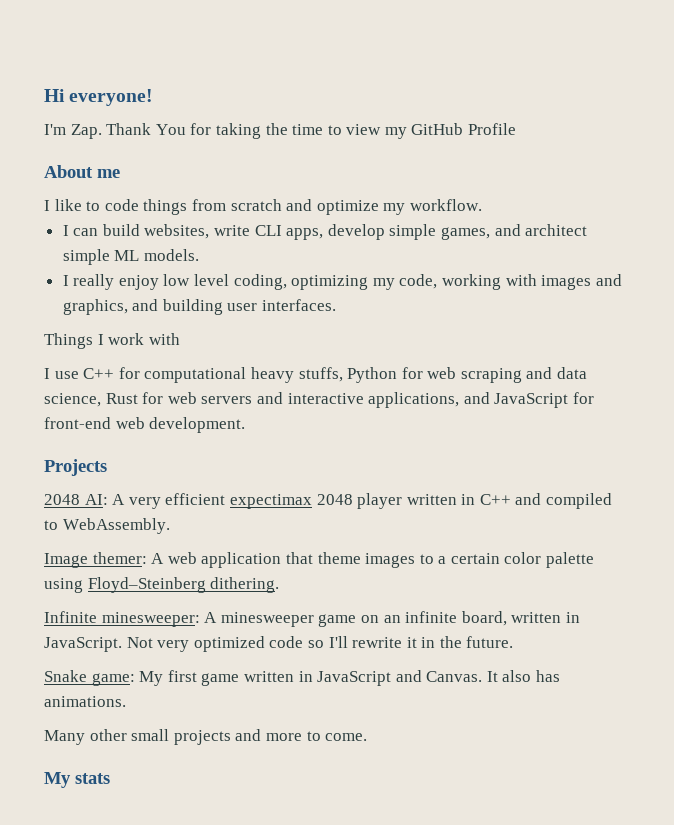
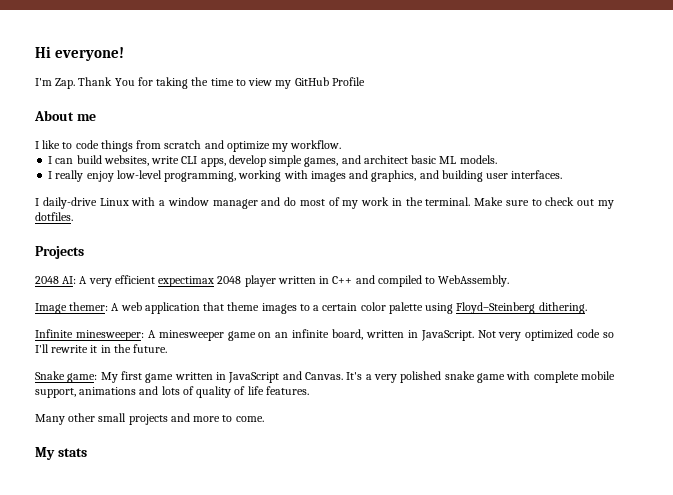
[62,249,110,265] simple -> [411,155,437,164] basic
[163,274,438,290] low level coding, optimizing my code, -> [116,170,237,182] low-level programming,
[44,333,180,349] [44,367,588,383] [44,392,594,408] [44,417,246,433] Things I work with // I use C++ for computational heavy stuffs, Python for web scraping and data science, Rust for web servers and interactive applications, and JavaScript for front-end web development. -> [35,197,614,209] [35,212,73,221] I daily-drive Linux with a window manager and do most of my work in the terminal. Make sure to check out my dotfiles.
[486,670,561,682] [44,696,126,707] It also has animations. -> [346,371,615,383] [35,386,309,398] It's a very polished snake game with complete mobile support, animations and lots of quality of life features.

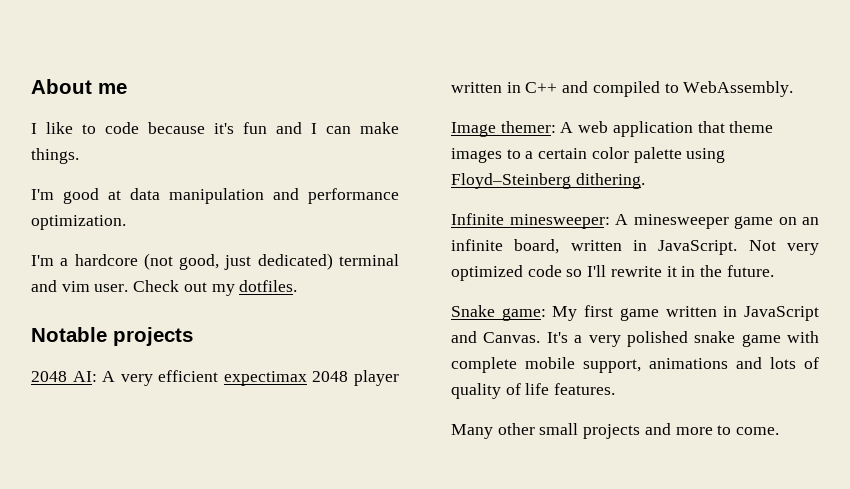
[35,46,125,61] [35,77,365,89] Hi everyone! // I'm Zap. Thank You for taking the time to view my GitHub Profile // -> (31, 86) none
[100,140,342,152] [48,155,497,167] [48,170,563,182] [35,197,575,209] things from scratch and optimize my workflow. // I can build websites, write CLI apps, develop simple games, and architect basic ML models. // I really enjoy low-level programming, working with images and graphics, and building user interfaces. // I daily-drive Linux with a window manager and do most of my work in the terminal. Make sure to check -> [148,122,399,134] [31,148,79,164] [31,188,399,204] [31,215,126,230] [31,253,399,270] [31,280,180,292] because it's fun and I can make things. // I'm good at data manipulation and performance optimization. // I'm a hardcore (not good, just dedicated) terminal and vim user. Check
[35,246,84,259] Projects -> [31,327,193,346] Notable projects
[35,447,87,460] // My stats -> (780, 431) none

